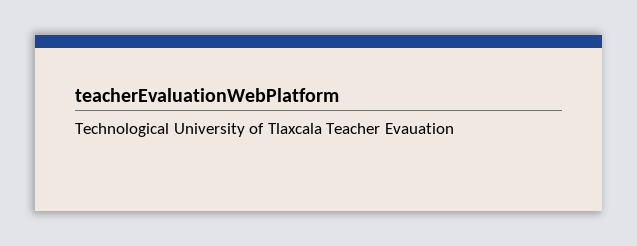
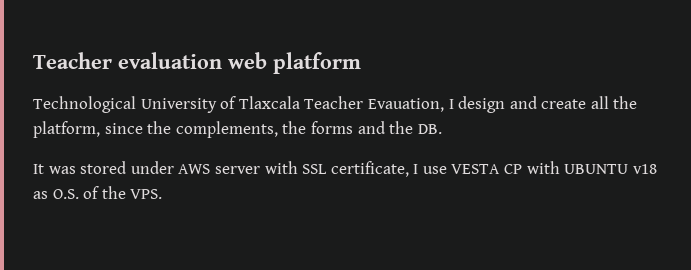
[75,88,339,102] teacherEvaluationWebPlatform -> [33,52,361,74] Teacher evaluation web platform
[384,123,454,134] Evauation -> [367,96,638,113] [33,121,442,138] [33,161,657,177] [33,186,163,199] Evauation, I design and create all the platform, since the complements, the forms and the DB. // It was stored under AWS server with SSL certificate, I use VESTA CP with UBUNTU v18 as O.S. of the VPS.

